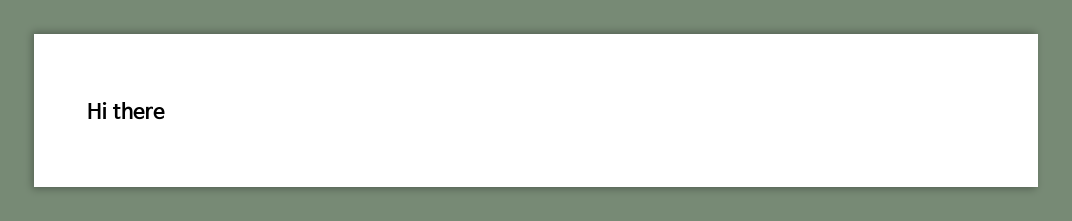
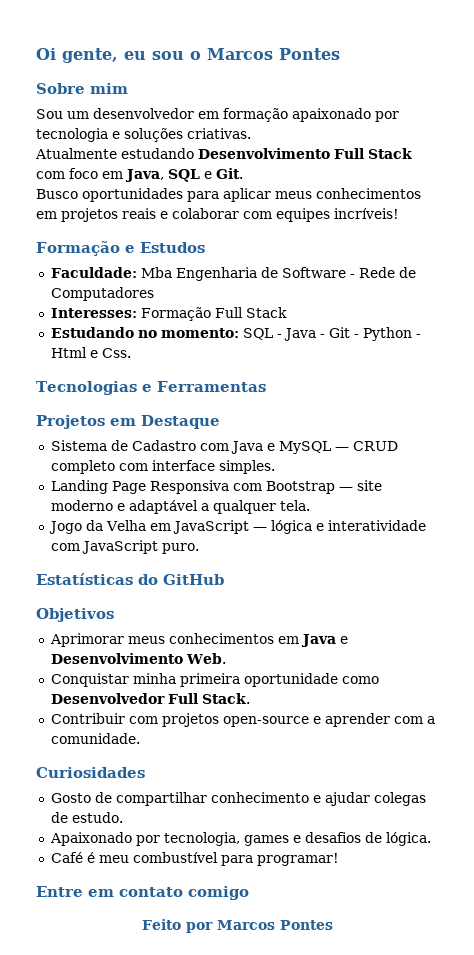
[87,102,165,120] Hi there -> [36,48,340,63] [36,83,128,94] [36,108,399,122] [36,128,251,142] [35,148,412,159] [36,168,243,182] [36,188,421,202] [36,208,399,222] [36,241,205,256] [50,267,416,281] [50,287,154,301] [50,307,287,321] [50,327,421,341] [50,347,131,358] [36,381,266,395] [36,415,220,429] [50,440,398,454] [50,460,275,474] [50,480,382,494] [50,500,310,514] [48,520,426,534] [50,540,199,554] [36,573,224,585] [36,608,114,622] [49,633,348,647] [50,653,226,664] [50,673,379,687] [50,693,250,704] [50,713,435,727] [50,733,140,744] [36,767,145,778] [50,792,426,806] [50,812,123,823] [49,832,431,846] [50,852,339,866] [36,886,249,900] [141,919,333,933] Oi gente, eu sou o Marcos Pontes // Sobre mim // Sou um desenvolvedor em formação apaixonado por tecnologia e soluções criativas. // Atualmente estudando Desenvolvimento Full Stack com foco em Java, SQL e Git. // Busco oportunidades para aplicar meus conhecimentos em projetos reais e colaborar com equipes incríveis! // Formação e Estudos // Faculdade: Mba Engenharia de Software - Rede de Computadores // Interesses: Formação Full Stack // Estudando no momento: SQL - Java - Git - Python - Html e Css. // Tecnologias e Ferramentas // Projetos em Destaque // Sistema de Cadastro com Java e MySQL — CRUD completo com interface simples. // Landing Page Responsiva com Bootstrap — site moderno e adaptável a qualquer tela. // Jogo da Velha em JavaScript — lógica e interatividade com JavaScript puro. // Estatísticas do GitHub // Objetivos // Aprimorar meus conhecimentos em Java e Desenvolvimento Web. // Conquistar minha primeira oportunidade como Desenvolvedor Full Stack. // Contribuir com projetos open-source e aprender com a comunidade. // Curiosidades // Gosto de compartilhar conhecimento e ajudar colegas de estudo. // Apaixonado por tecnologia, games e desafios de lógica. // Café é meu combustível para programar! // Entre em contato comigo // Feito por Marcos Pontes

